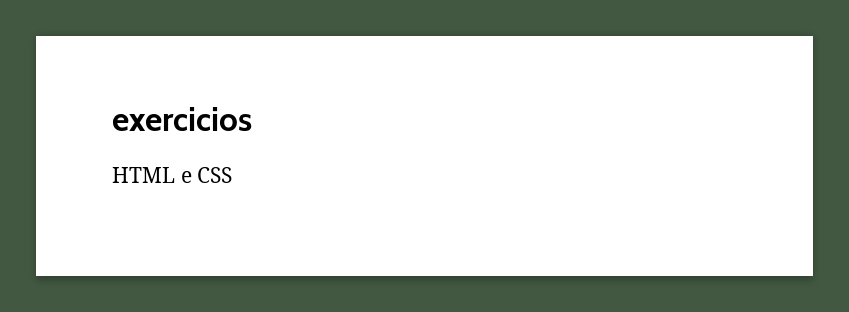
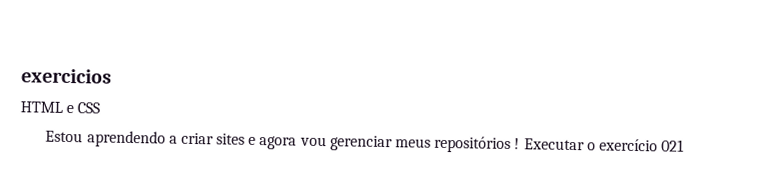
(233, 175) none -> [45,130,685,154] // Estou aprendendo a criar sites e agora vou gerenciar meus repositórios ! Executar o exercício 021

